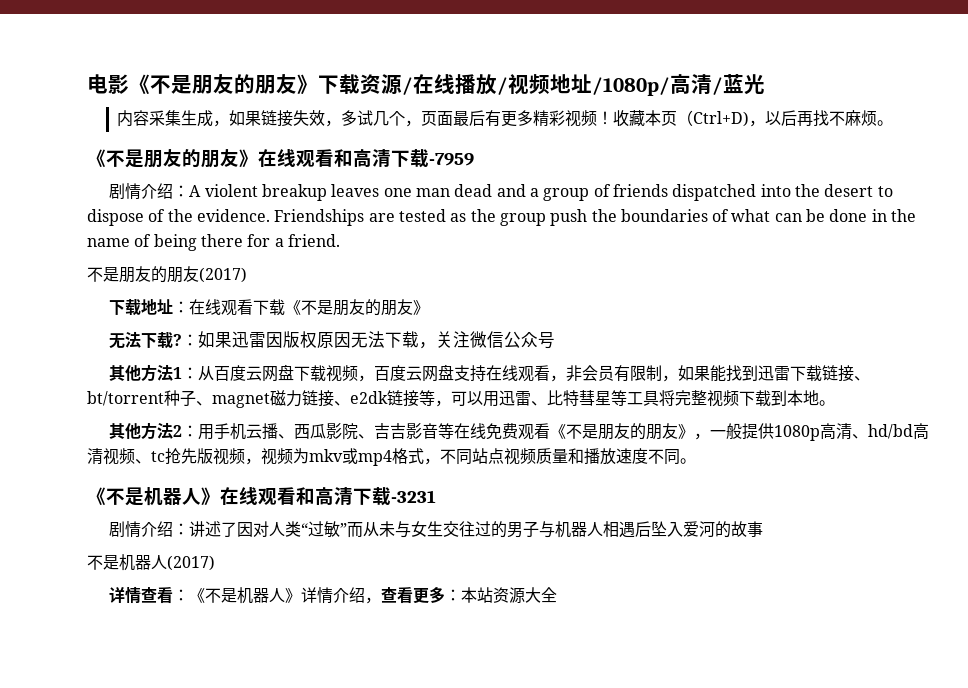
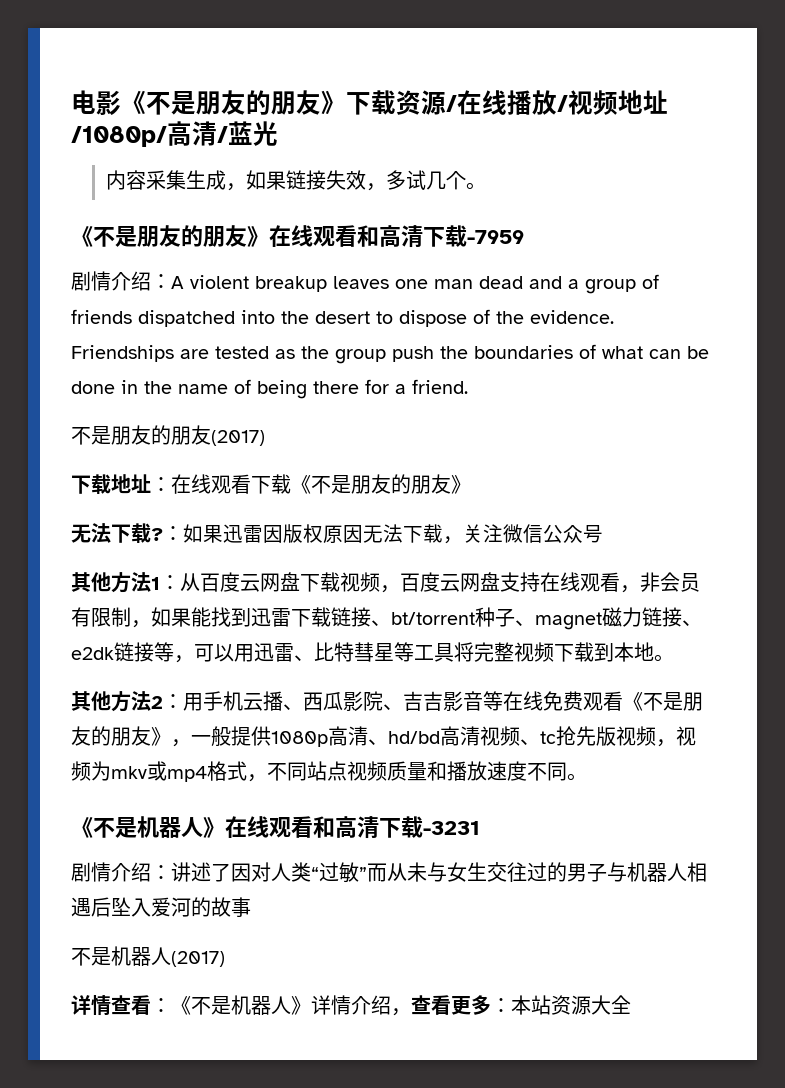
[405,110,878,127] ，页面最后有更多精彩视频！收藏本页（Ctrl+D)，以后再找不麻烦 -> (466, 180) none

